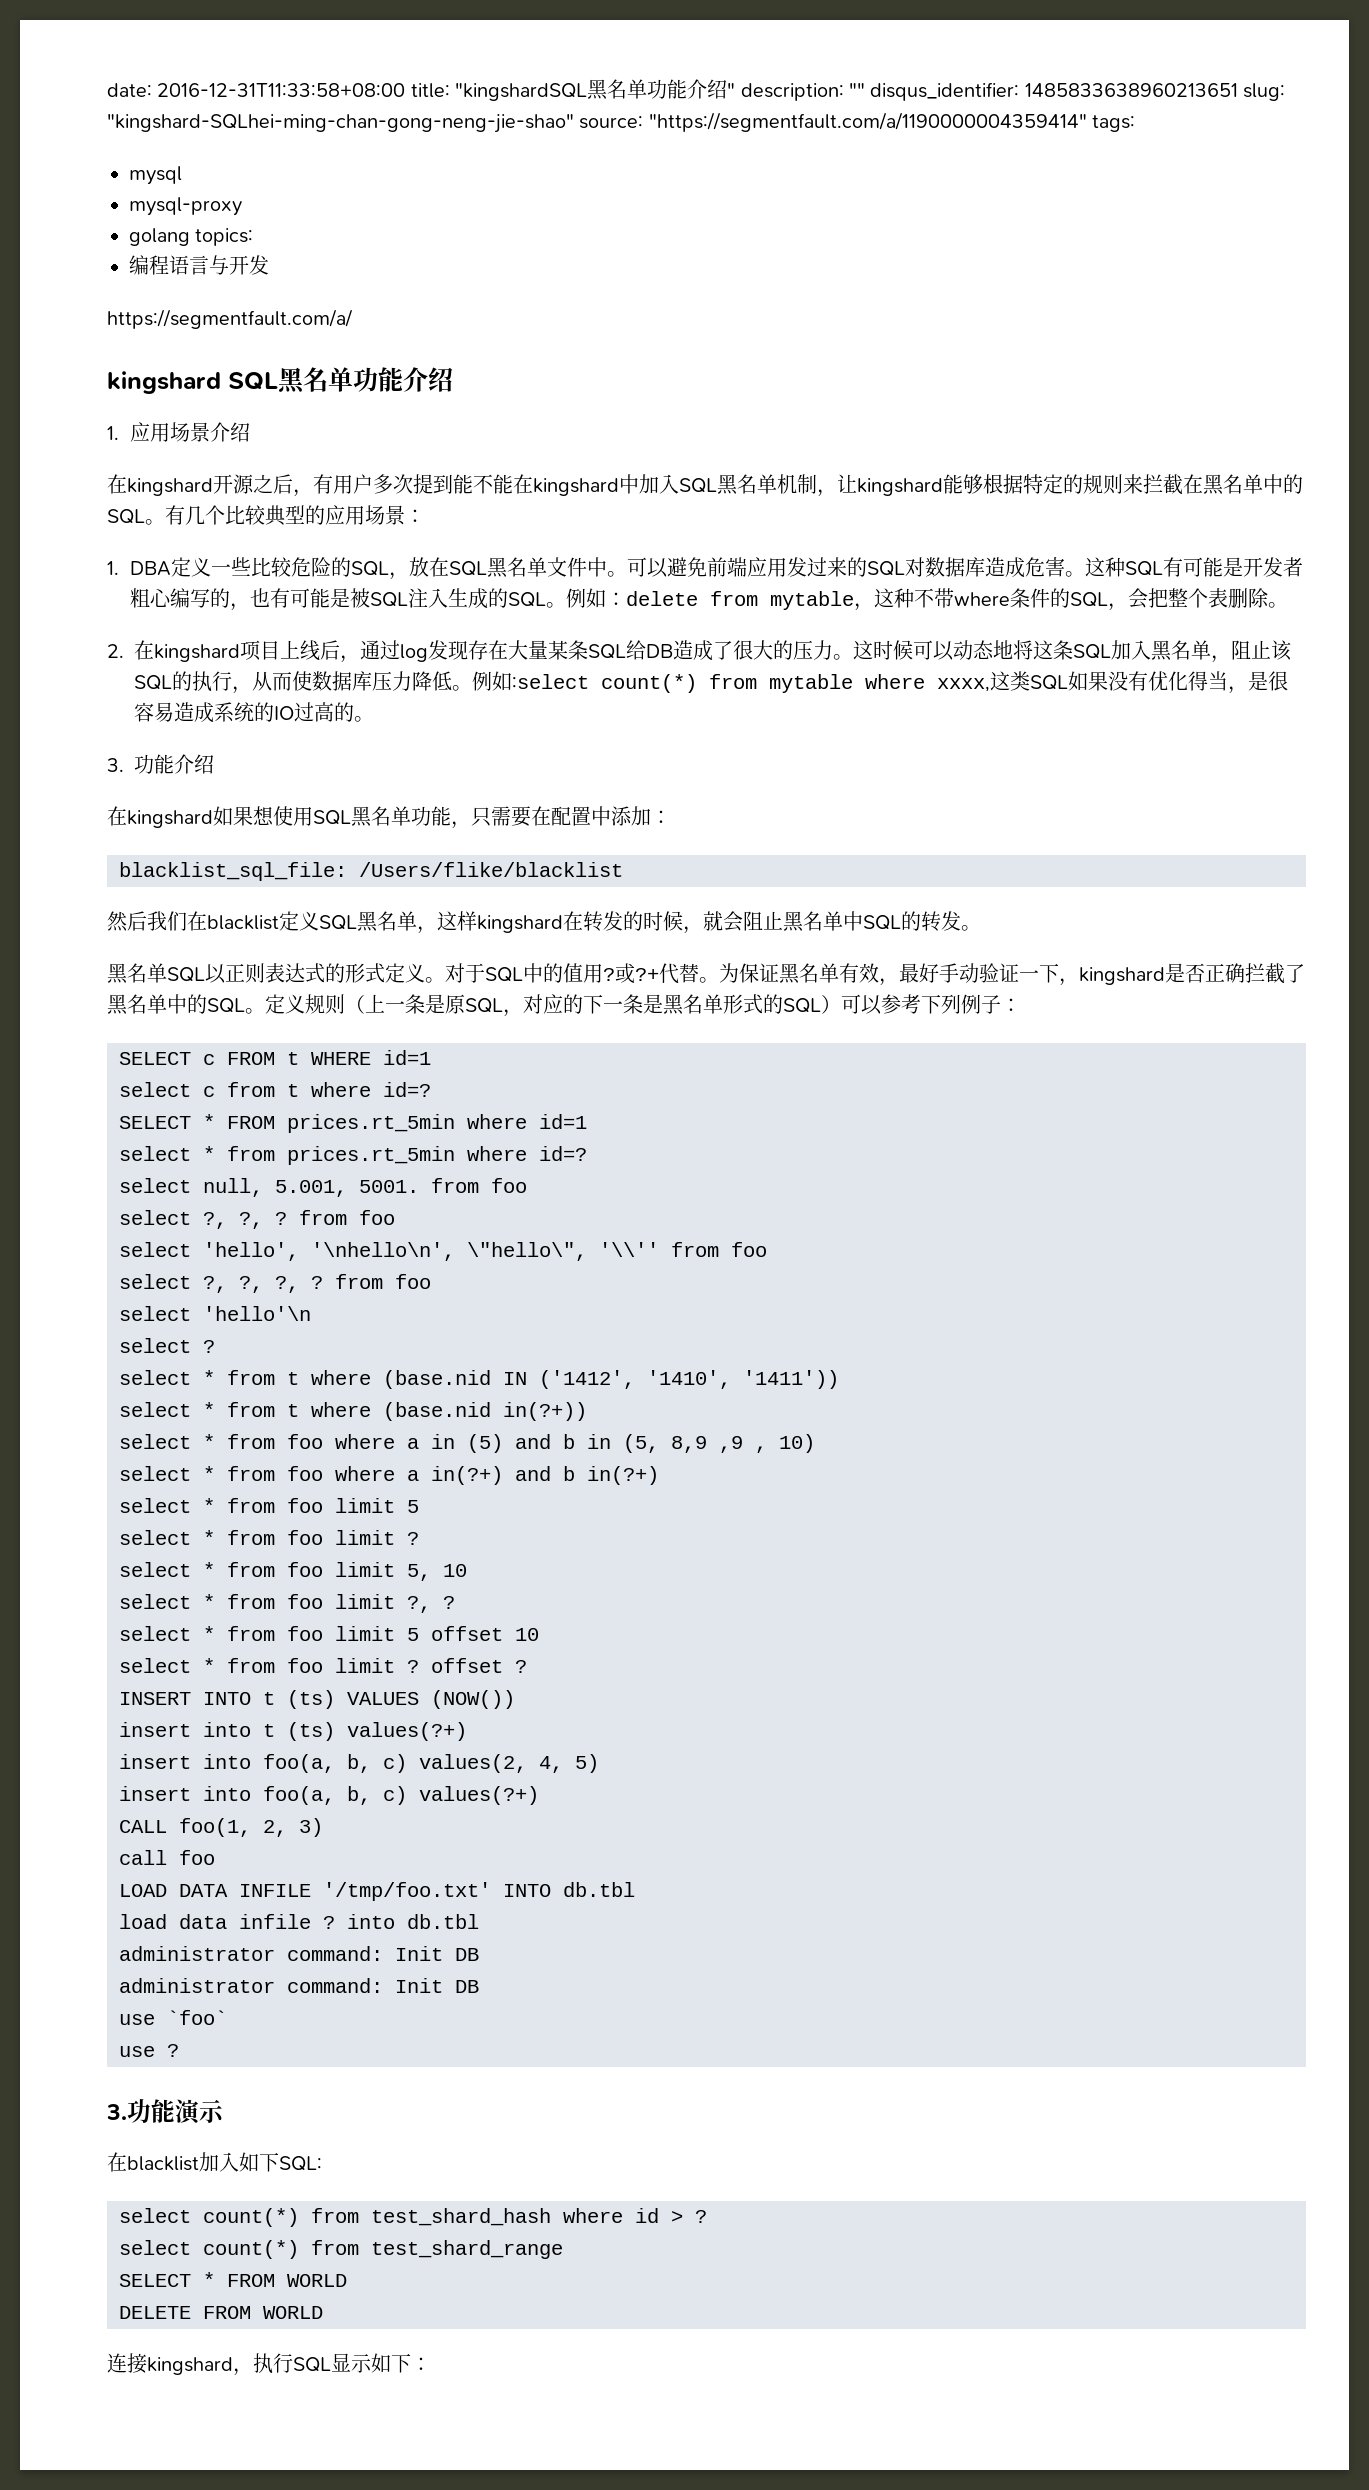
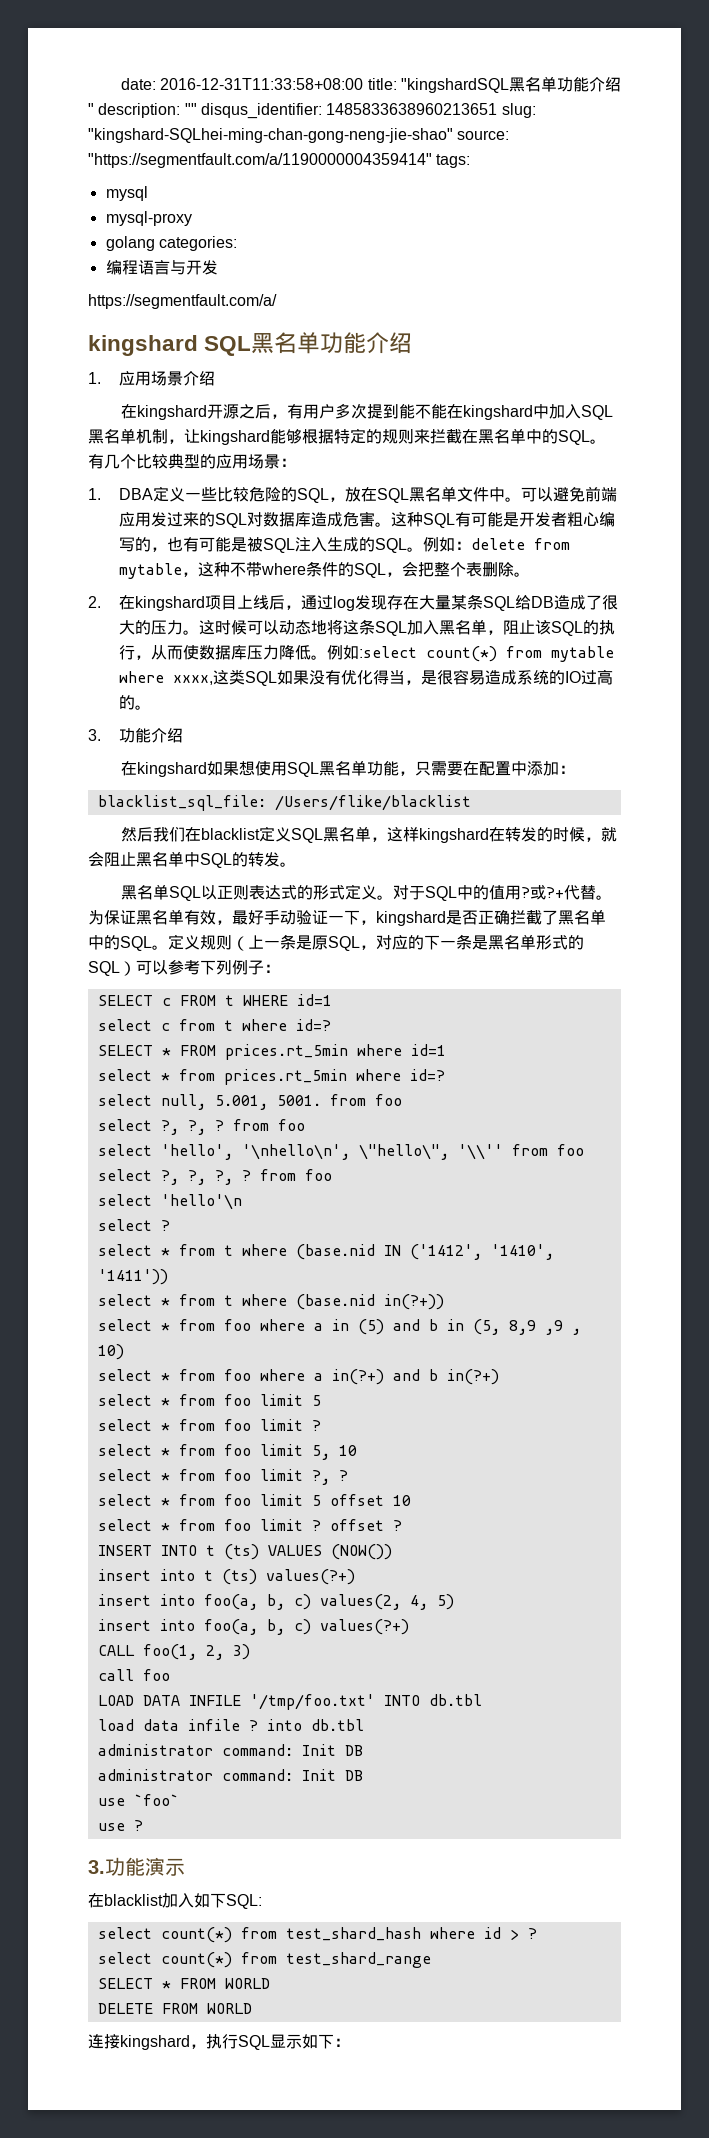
[195,228,254,246] topics: -> [158,236,237,251] categories:

